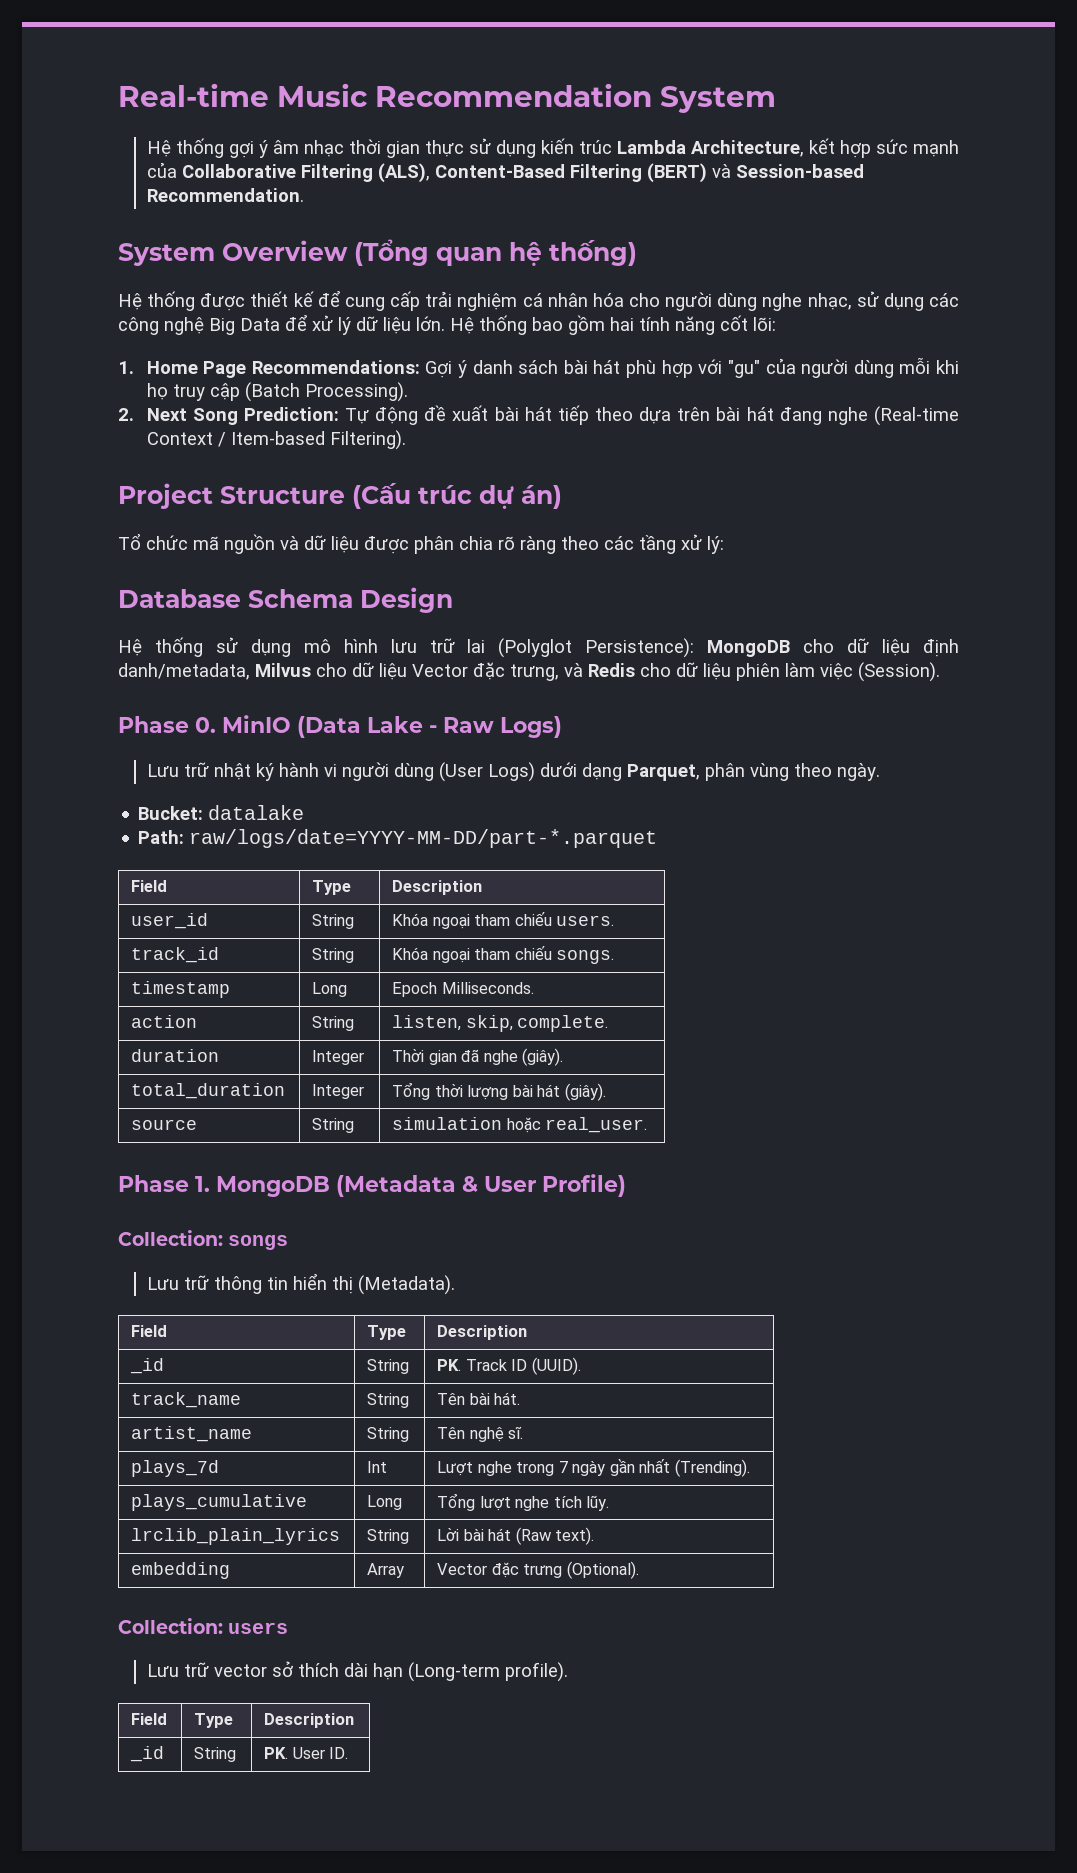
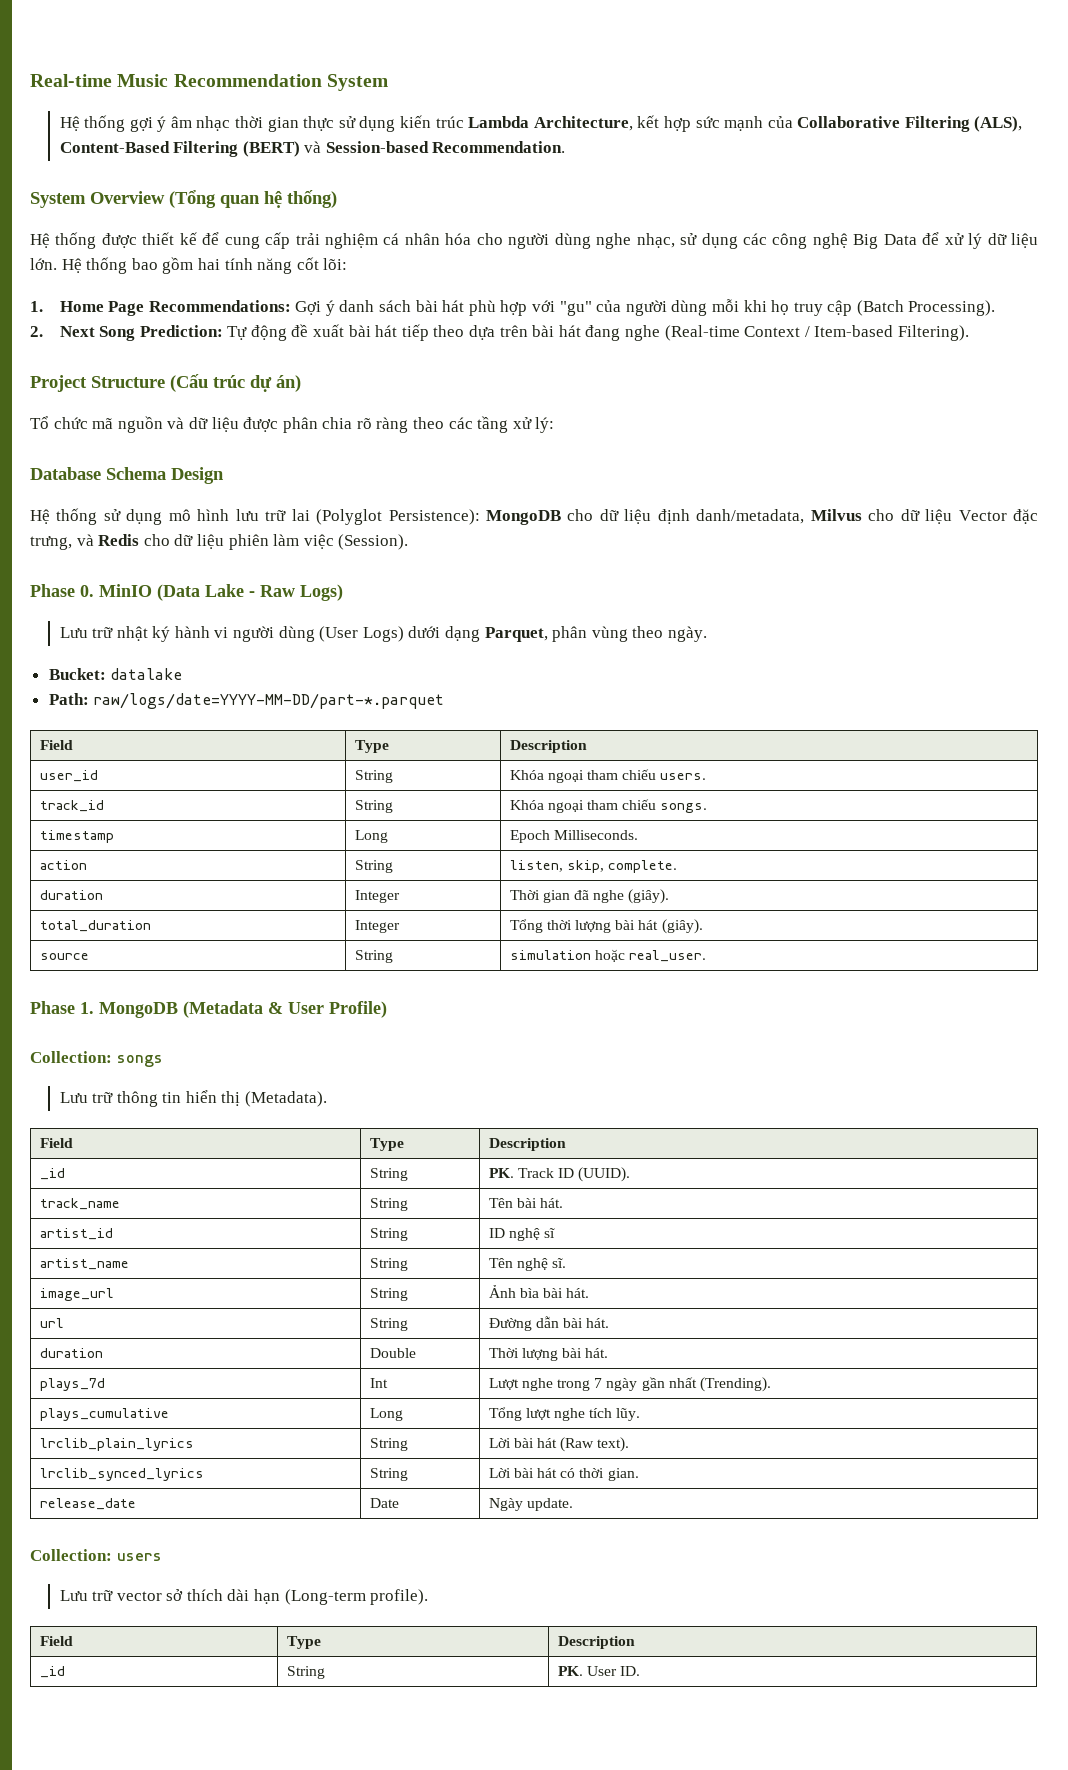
(521, 1398) none -> [39,1228,113,1240] [369,1228,408,1241] [488,1228,555,1241] // artist_id | String | ID nghệ sĩ
(524, 1432) none -> [39,1288,114,1301] [369,1288,408,1301] [488,1285,590,1298] [39,1318,64,1328] [369,1318,408,1331] [488,1316,610,1331] [39,1348,103,1358] [369,1348,416,1358] [488,1348,609,1361] // image_url | String | Ảnh bìa bài hát. // url | String | Đường dẫn bài hát. // duration | Double | Thời lượng bài hát.
[131,1562,231,1579] [367,1563,405,1578] [437,1561,639,1579] embedding | Array | Vector đặc trưng (Optional). -> [39,1468,204,1481] [369,1468,408,1481] [488,1468,639,1481] [39,1498,136,1510] [369,1498,399,1508] [488,1498,573,1511] lrclib_synced_lyrics | String | Lời bài hát có thời gian. // release_date | Date | Ngày update.

